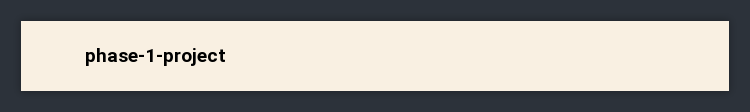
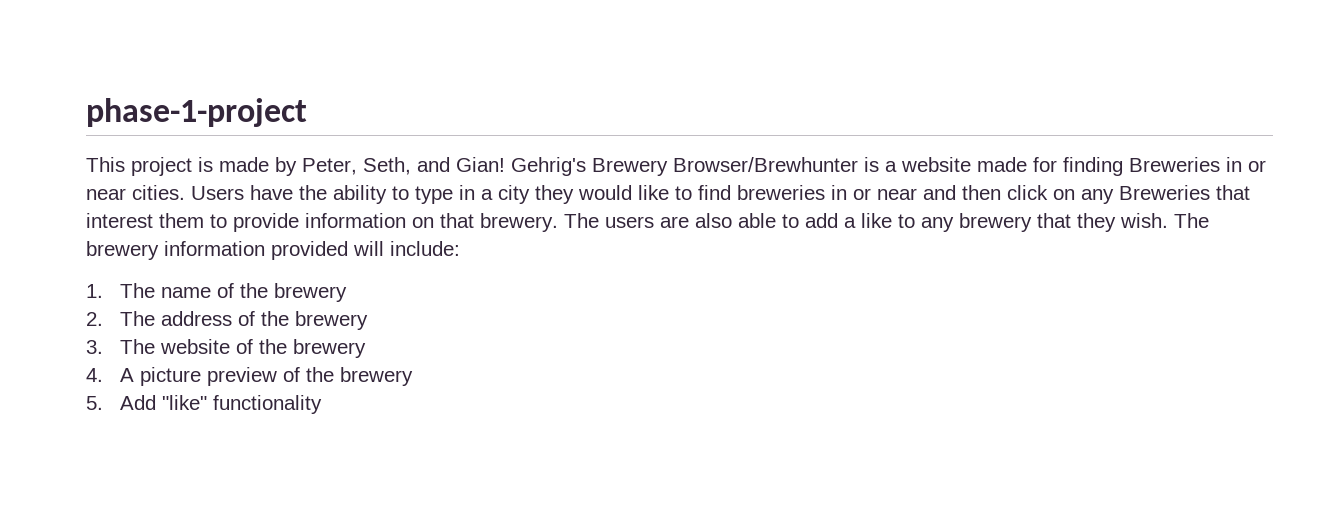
(226, 57) none -> [86,157,1266,176] [86,185,1250,204] [86,213,1209,232] [86,241,460,260] [86,283,347,302] [86,311,368,330] [86,339,366,358] [86,367,413,386] [86,395,322,414] // This project is made by Peter, Seth, and Gian! Gehrig's Brewery Browser/Brewhunter is a website made for finding Breweries in or near cities. Users have the ability to type in a city they would like to find breweries in or near and then click on any Breweries that interest them to provide information on that brewery. The users are also able to add a like to any brewery that they wish. The brewery information provided will include: // 1. The name of the brewery // 2. The address of the brewery // 3. The website of the brewery // 4. A picture preview of the brewery // 5. Add "like" functionality

